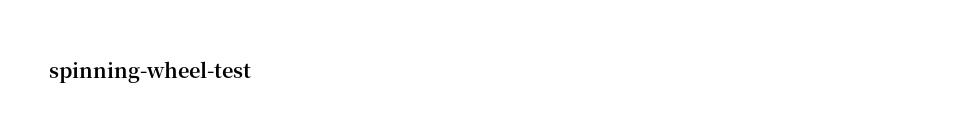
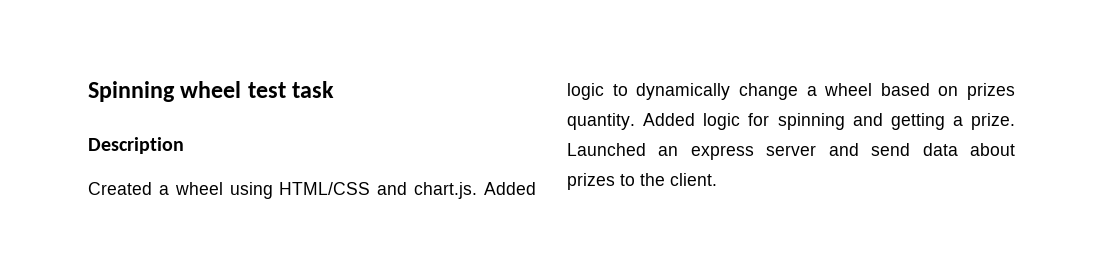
[49,61,251,83] spinning-wheel-test -> [88,81,335,102] [88,137,184,154] [88,182,536,199] [567,83,1015,100] [567,113,1015,130] [567,143,1015,160] [567,173,717,190] Spinning wheel test task // Description // Created a wheel using HTML/CSS and chart.js. Added logic to dynamically change a wheel based on prizes quantity. Added logic for spinning and getting a prize. Launched an express server and send data about prizes to the client.

